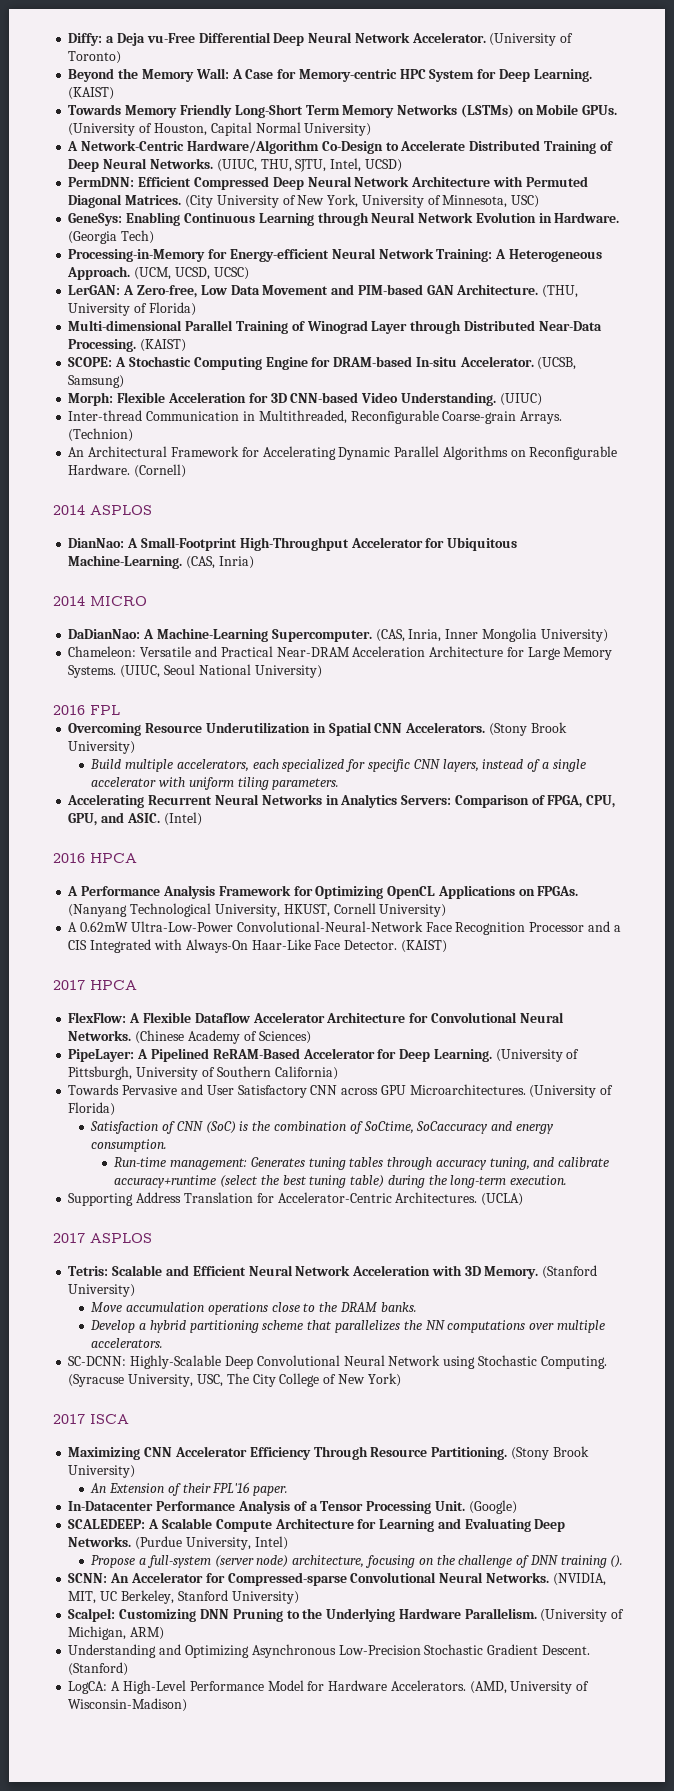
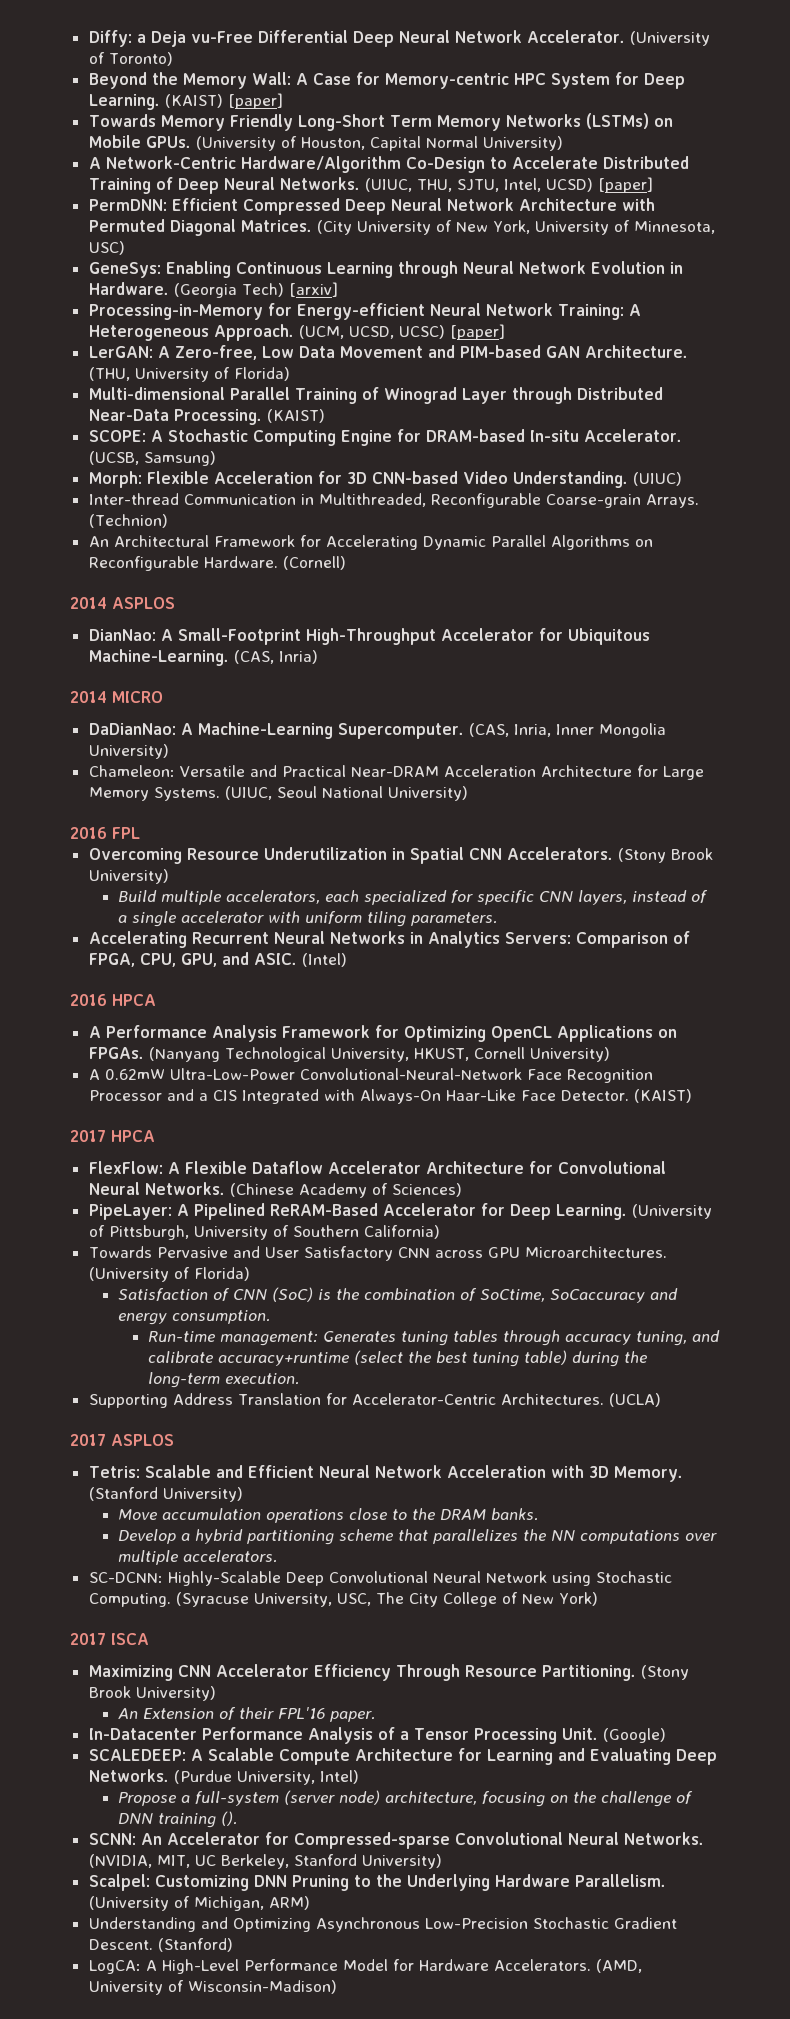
(115, 93) none -> [227,93,283,109] [paper]
(402, 165) none -> [597,177,653,193] [paper]
(155, 237) none -> [288,282,338,297] [arxiv]
(249, 273) none -> [449,324,505,340] [paper]

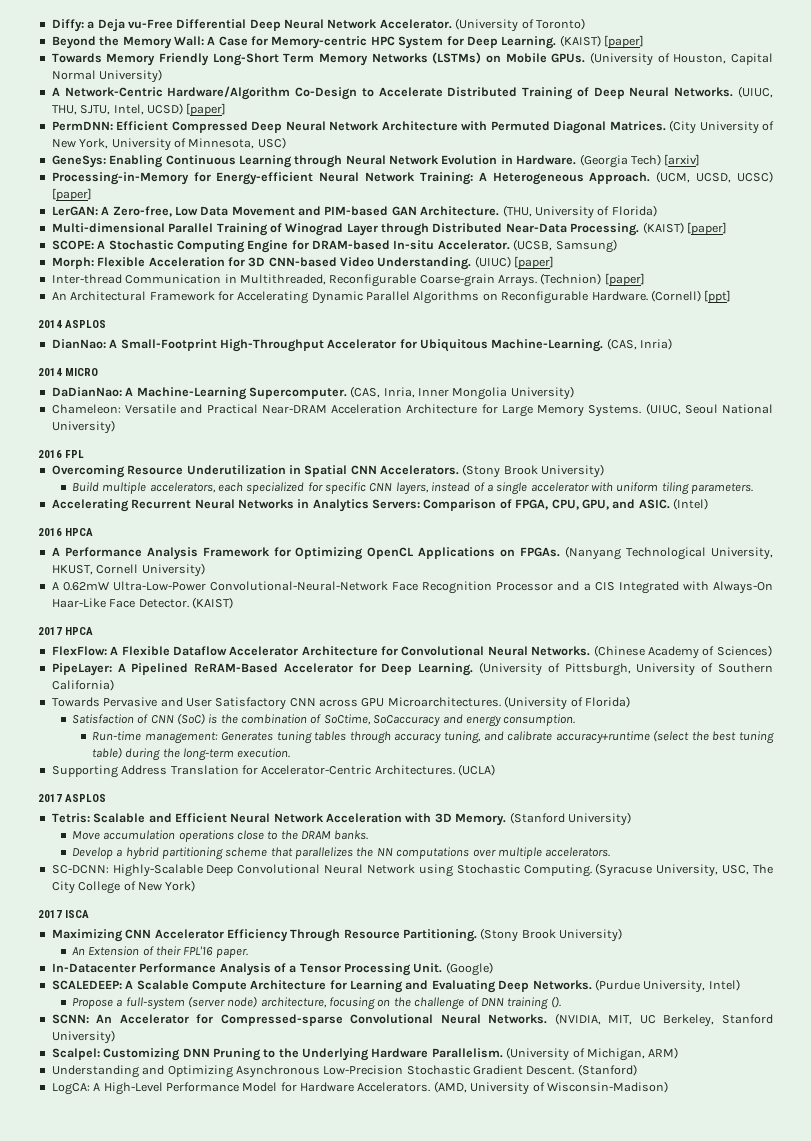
(325, 416) none -> [686,222,727,235] [paper]
(682, 479) none -> [514,256,555,269] [paper]
(168, 521) none -> [604,273,645,286] [paper]
(346, 563) none -> [704,290,732,303] [ppt]

